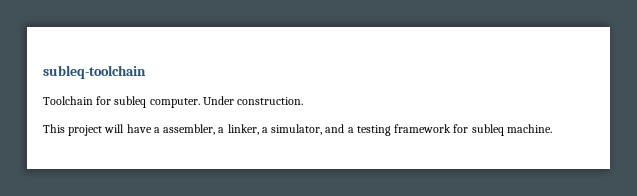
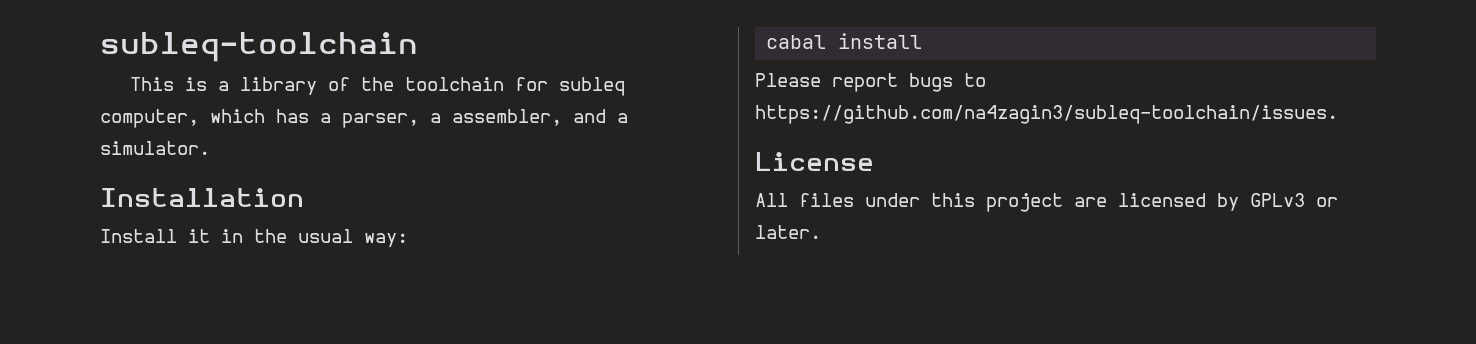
[43,96,304,108] [43,124,552,136] Toolchain for subleq computer. Under construction. // This project will have a assembler, a linker, a simulator, and a testing framework for subleq machine. -> [129,77,625,96] [100,109,628,128] [100,141,210,155] [100,188,304,207] [100,229,408,247] [766,33,923,49] [755,73,986,92] [755,105,1338,124] [755,152,874,171] [755,193,1338,212] [755,225,821,239] This is a library of the toolchain for subleq computer, which has a parser, a assembler, and a simulator. // Installation // Install it in the usual way: // cabal install // Please report bugs to https://github.com/na4zagin3/subleq-toolchain/issues. // License // All files under this project are licensed by GPLv3 or later.

